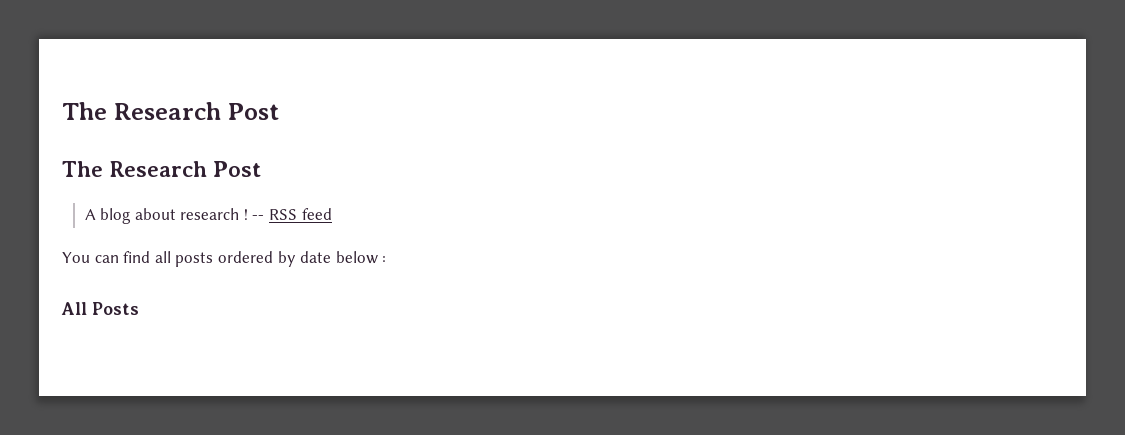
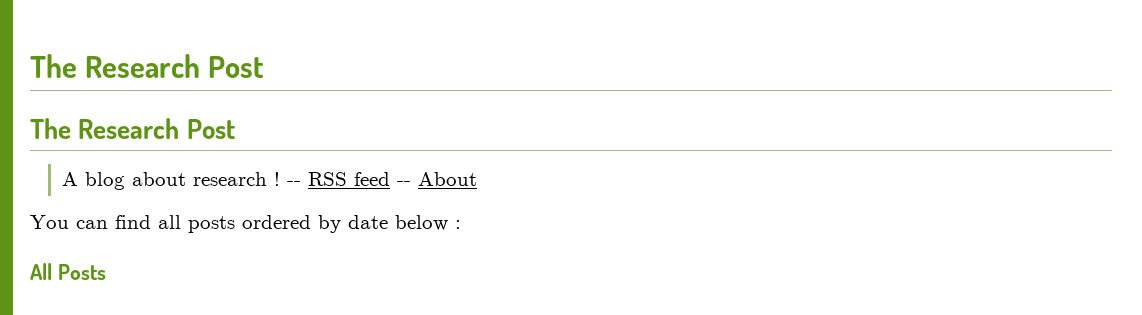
(332, 214) none -> [397,172,478,186] -- About

